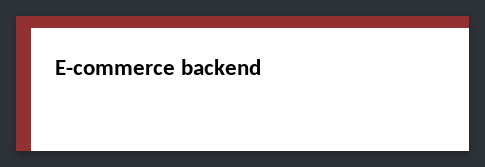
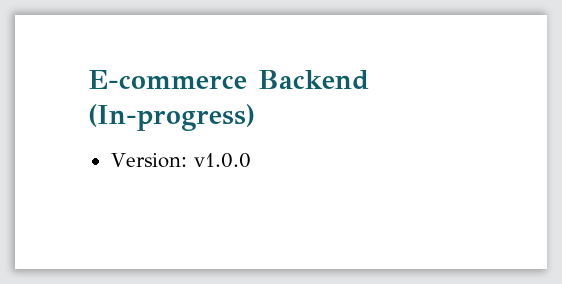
[181,59,262,75] backend -> [258,70,369,90] [88,104,255,131] [110,153,251,168] Backend (In-progress) // Version: v1.0.0

